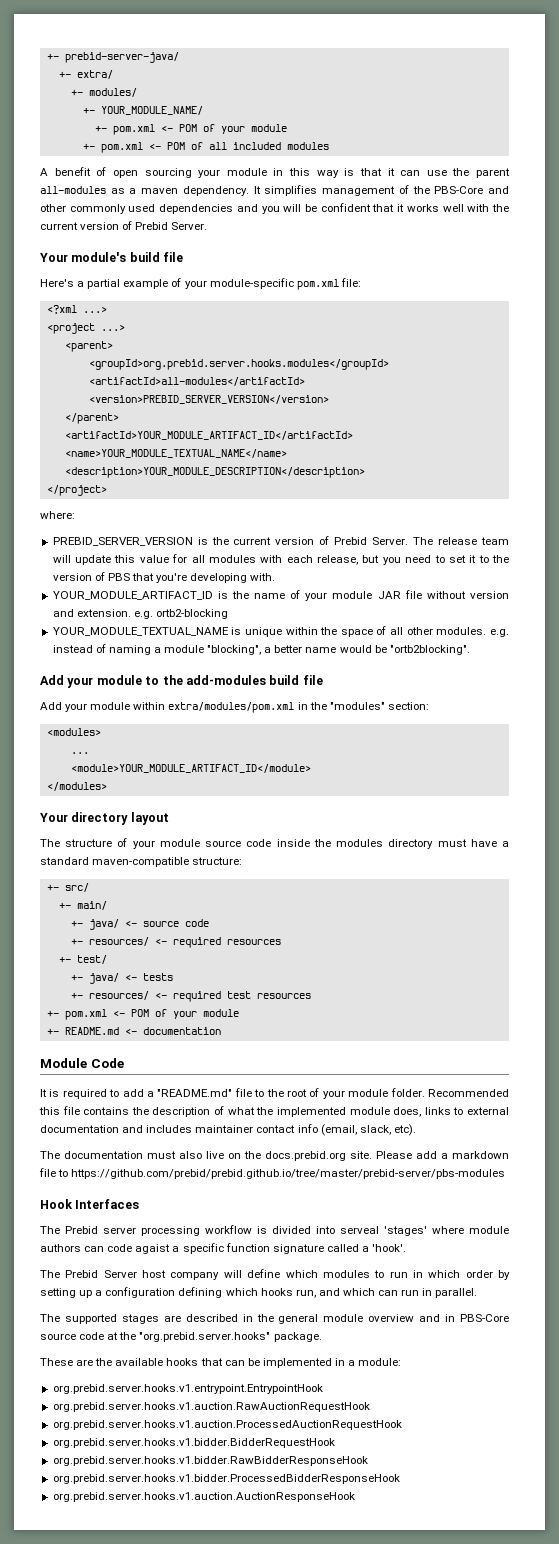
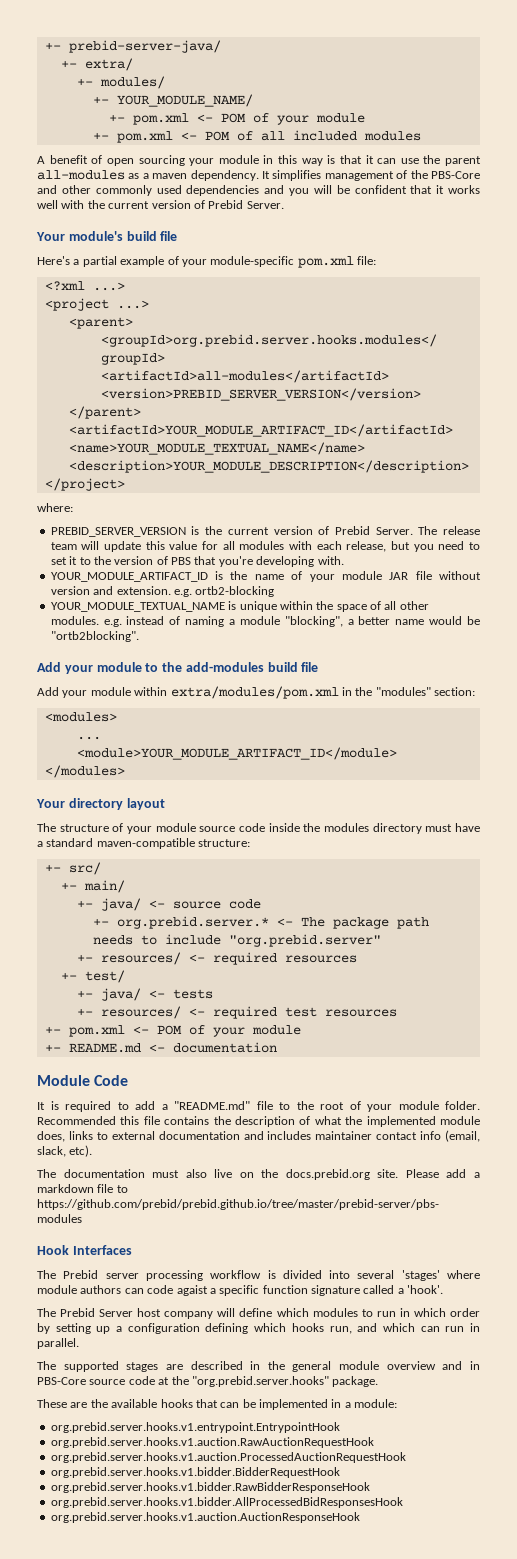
(209, 923) none -> [92,916,429,929] [92,934,381,947] // +- org.prebid.server.* <- The package path needs to include "org.prebid.server"
[340,1226,379,1234] serveal -> [357,1270,395,1279] several
[52,1474,400,1484] org.prebid.server.hooks.v1.bidder.ProcessedBidderResponseHook -> [50,1497,403,1508] org.prebid.server.hooks.v1.bidder.AllProcessedBidResponsesHook

